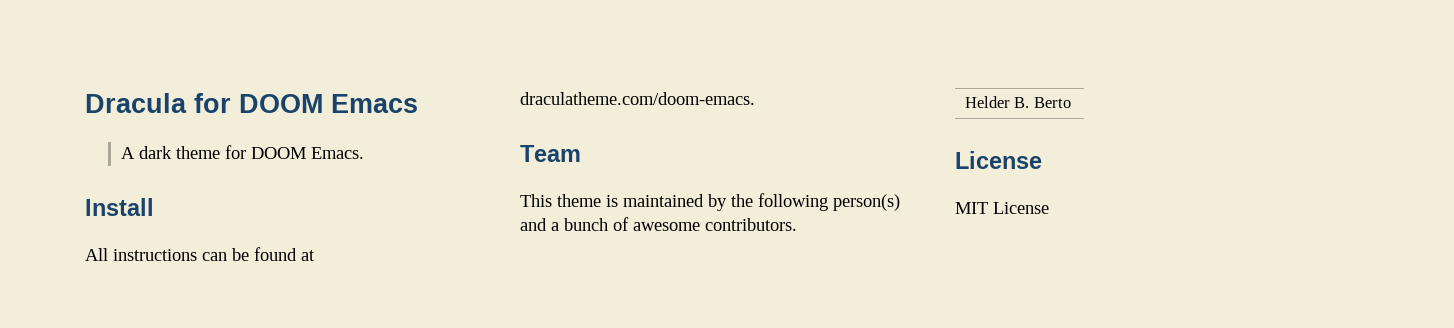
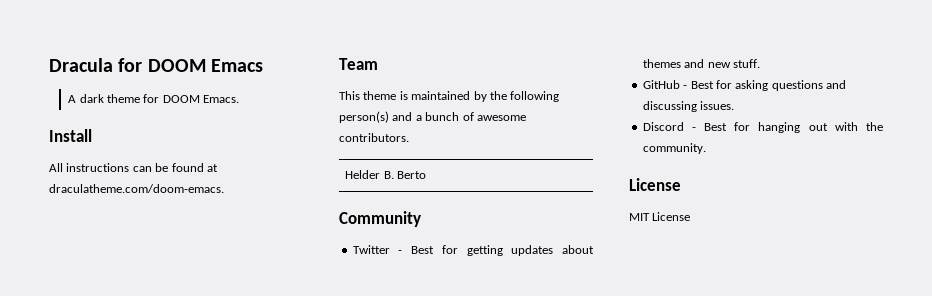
(1071, 102) none -> [339,211,421,227] [352,245,594,256] [642,59,760,68] [642,80,846,91] [642,101,735,112] [642,122,883,133] [642,143,706,154] // Community // Twitter - Best for getting updates about themes and new stuff. // GitHub - Best for asking questions and discussing issues. // Discord - Best for hanging out with the community.

